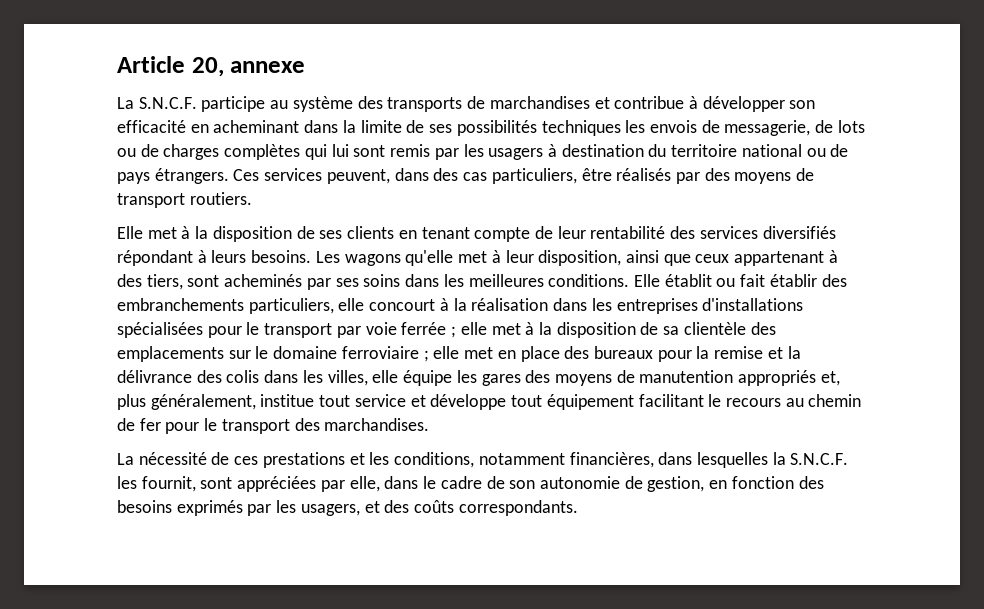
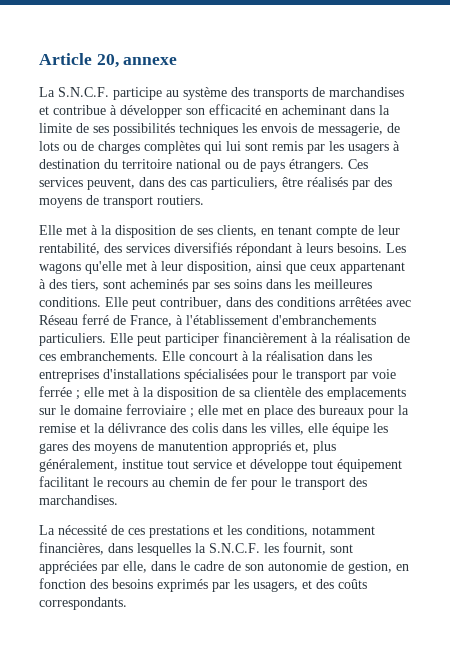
[347,226,395,239] clients -> [217,225,257,237] clients,
[590,226,666,239] rentabilité -> [39,243,100,255] rentabilité,
[664,274,847,287] [117,298,365,314] établit ou fait établir des embranchements particuliers, elle -> [132,297,411,310] [39,314,376,327] [39,332,410,346] [39,351,185,361] peut contribuer, dans des conditions arrêtées avec Réseau ferré de France, à l'établissement d'embranchements particuliers. Elle peut participer financièrement à la réalisation de ces embranchements. Elle

